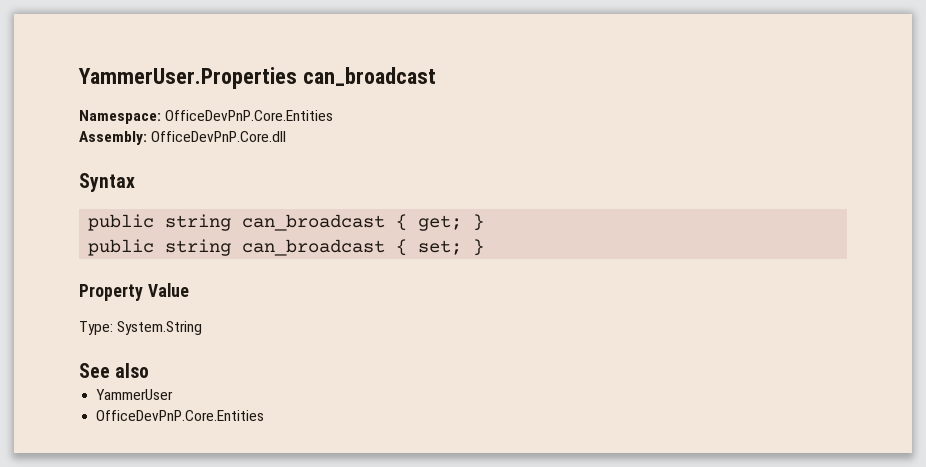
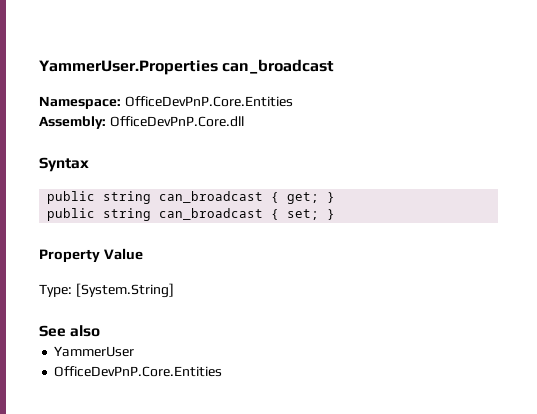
[117,321,203,335] System.String -> [75,283,174,298] [System.String]

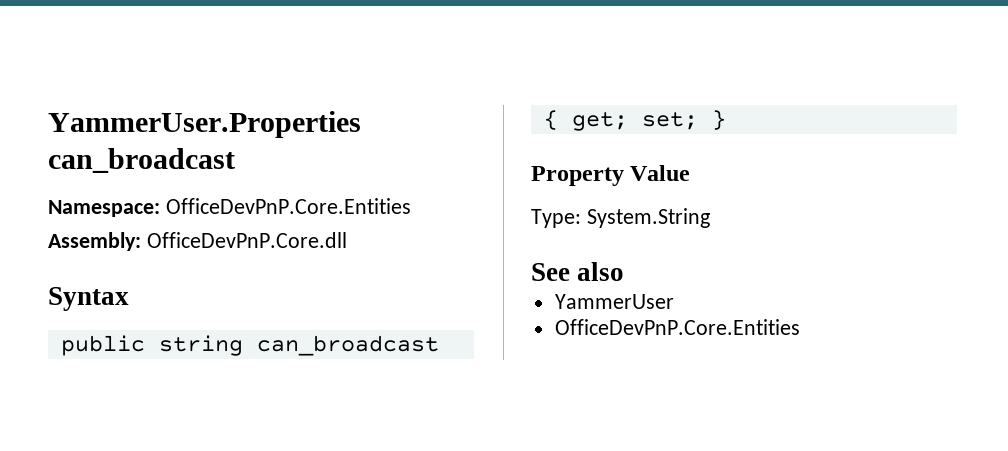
[327,192,336,203] [47,208,280,221] } // public string can_broadcast { -> (628, 121) none
[75,283,174,298] [System.String] -> [586,208,710,228] System.String

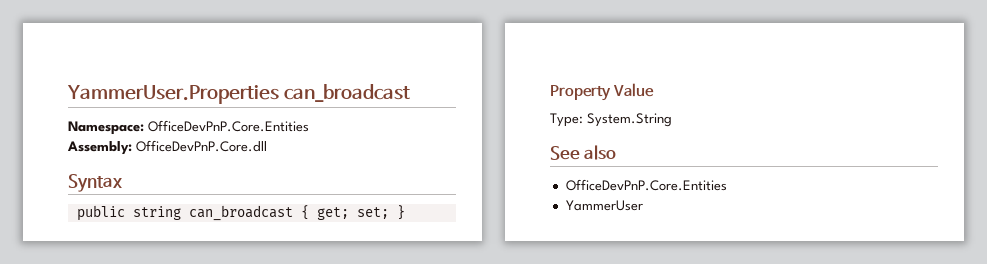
(625, 271) none -> [565,179,727,191] // OfficeDevPnP.Core.Entities
[554,319,800,335] // OfficeDevPnP.Core.Entities -> (643, 205) none

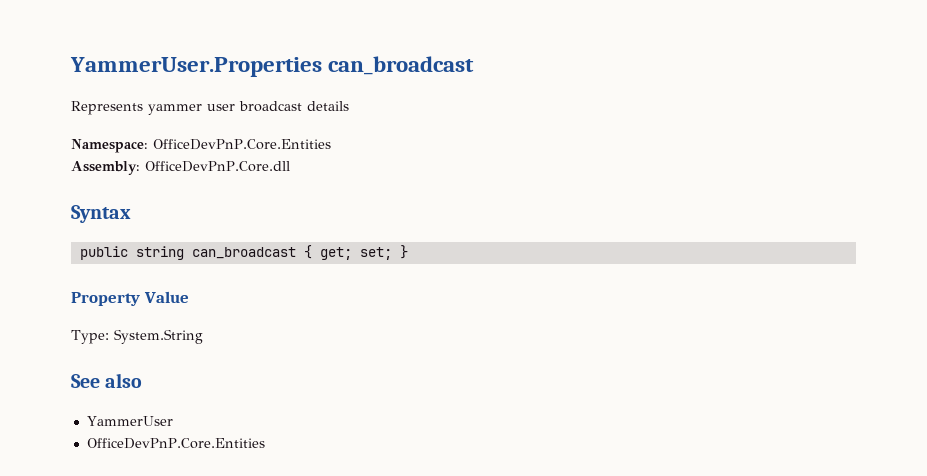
(410, 93) none -> [71,101,349,115] // Represents yammer user broadcast details
[565,179,727,191] [565,200,643,211] // OfficeDevPnP.Core.Entities // YammerUser -> [86,416,173,426] [86,438,265,449] // YammerUser // OfficeDevPnP.Core.Entities

